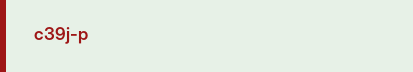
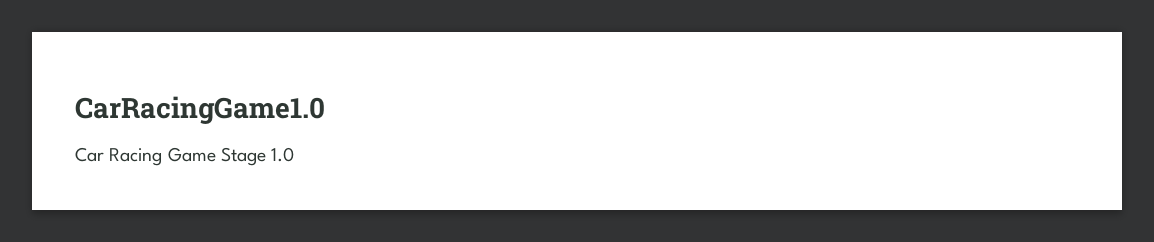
[34,27,88,44] c39j-p -> [75,96,325,124] [75,147,295,166] CarRacingGame1.0 // Car Racing Game Stage 1.0

